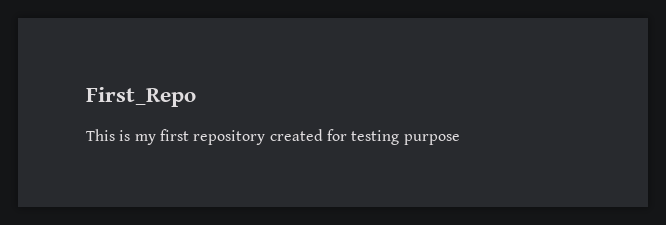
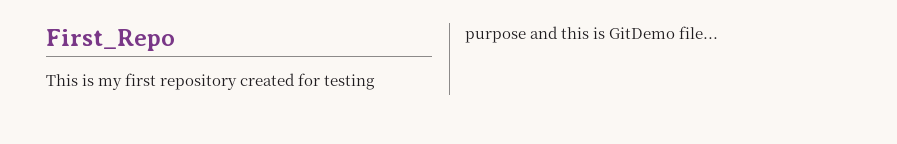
(460, 139) none -> [530,26,719,39] and this is GitDemo file...

